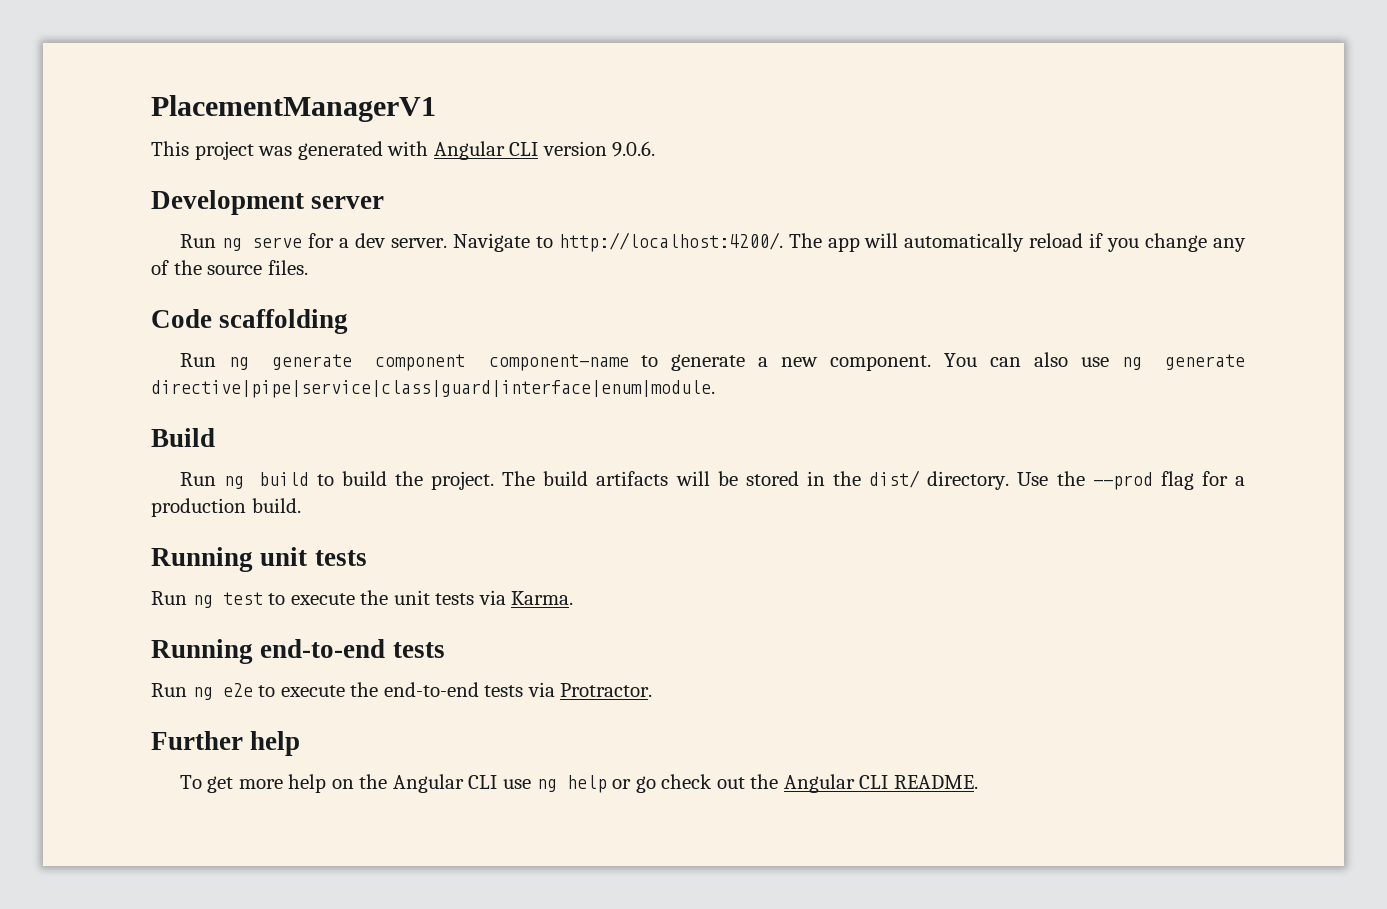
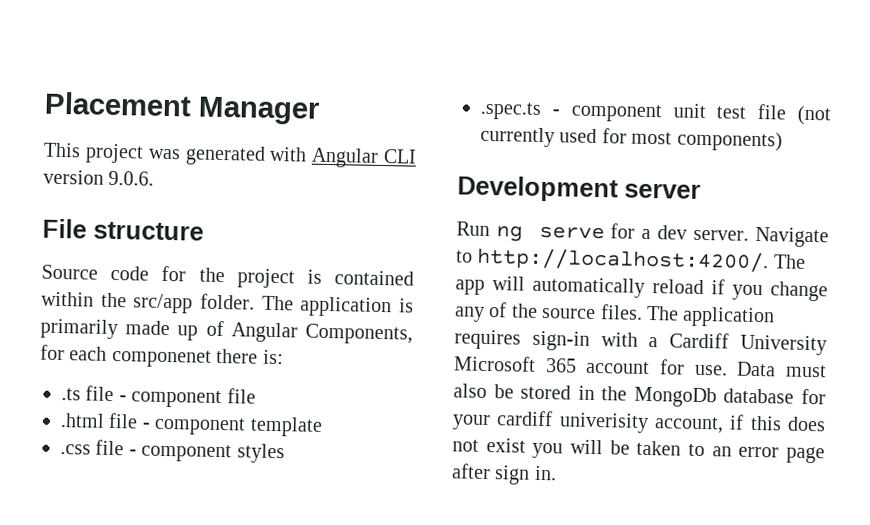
[151,95,436,122] PlacementManagerV1 -> [44,91,321,125] Placement Manager
(656, 149) none -> [42,218,204,241] [41,264,415,289] [41,291,415,318] [40,318,413,345] [40,344,284,368] [61,385,256,409] [60,412,323,437] [60,439,285,464] [480,101,831,126] [480,126,783,152] // File structure // Source code for the project is contained within the src/app folder. The application is primarily made up of Angular Components, for each componenet there is: // .ts file - component file // .html file - component template // .css file - component styles // .spec.ts - component unit test file (not currently used for most components)
[151,309,349,334] [179,352,1245,371] [151,380,715,398] [151,428,215,447] [179,470,1245,490] [151,498,301,517] [151,547,367,572] [151,590,574,608] [151,639,445,664] [151,682,653,700] [151,731,301,756] [179,774,978,793] // Code scaffolding // Run ng generate component component-name to generate a new component. You can also use ng generate directive|pipe|service|class|guard|interface|enum|module. // Build // Run ng build to build the project. The build artifacts will be stored in the dist/ directory. Use the --prod flag for a production build. // Running unit tests // Run ng test to execute the unit tests via Karma. // Running end-to-end tests // Run ng e2e to execute the end-to-end tests via Protractor. // Further help // To get more help on the Angular CLI use ng help or go check out the Angular CLI README. -> [646,305,776,328] [454,329,827,356] [453,355,827,378] [453,383,826,408] [452,410,826,434] [452,437,826,464] [451,463,557,485] The application requires sign-in with a Cardiff University Microsoft 365 account for use. Data must also be stored in the MongoDb database for your cardiff univerisity account, if this does not exist you will be taken to an error page after sign in.

